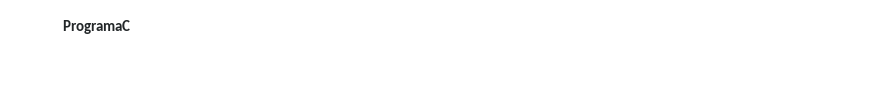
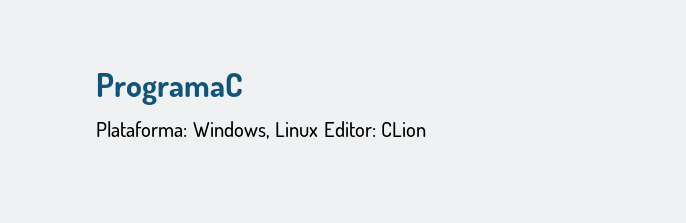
(130, 27) none -> [96,121,427,139] // Plataforma: Windows, Linux Editor: CLion

